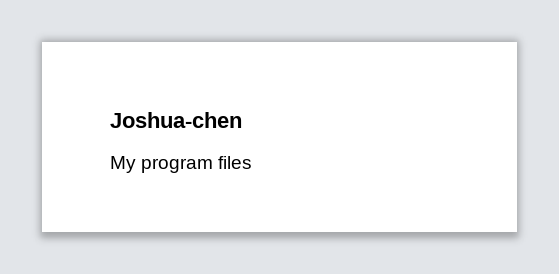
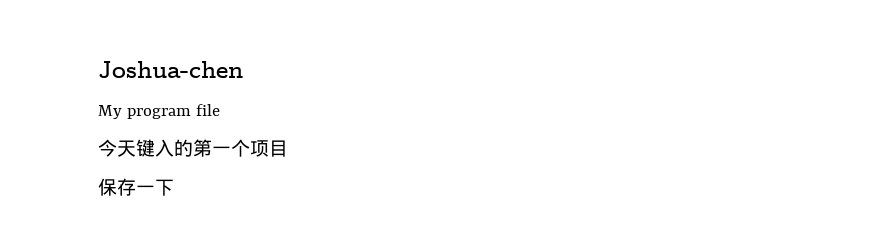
[218,156,253,169] files -> [195,104,220,116] [98,139,288,157] [98,178,174,196] file // 今天键入的第一个项目 // 保存一下

